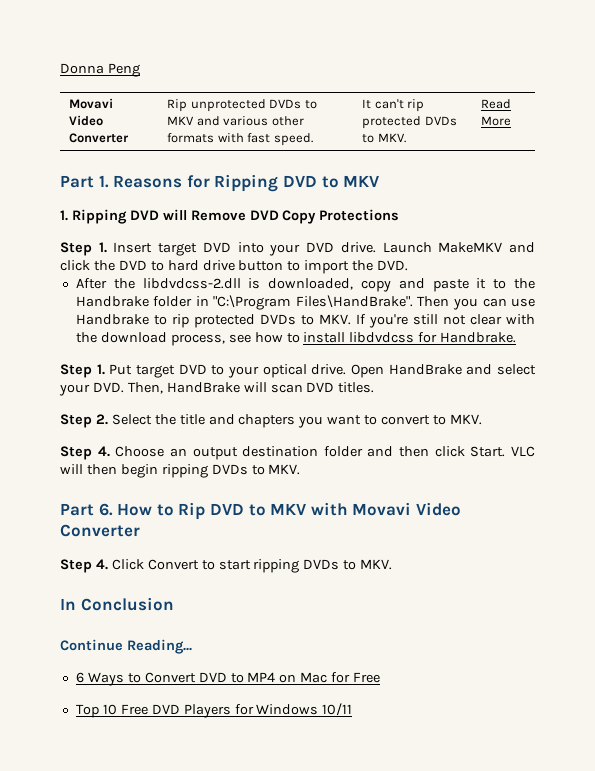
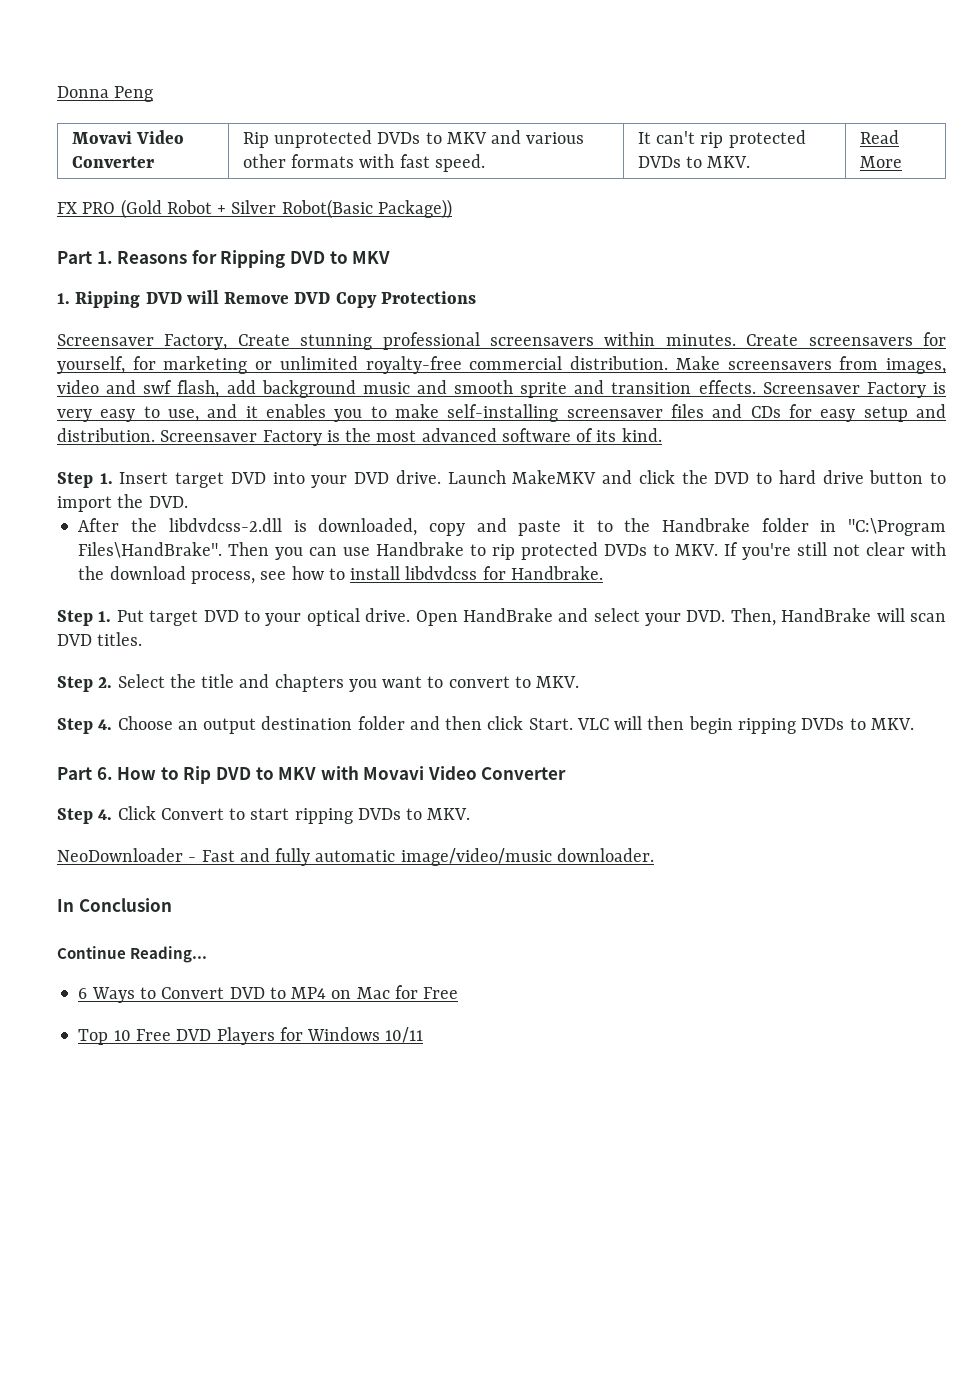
(512, 121) none -> [57,199,452,219] // FX PRO (Gold Robot + Silver Robot(Basic Package))
(400, 215) none -> [57,332,946,350] [57,356,947,374] [57,380,946,398] [57,404,947,422] [57,428,662,446] // Screensaver Factory, Create stunning professional screensavers within minutes. Create screensavers for yourself, for marketing or unlimited royalty-free commercial distribution. Make screensavers from images, video and swf flash, add background music and smooth sprite and transition effects. Screensaver Factory is very easy to use, and it enables you to make self-installing screensaver files and CDs for easy setup and distribution. Screensaver Factory is the most advanced software of its kind.
(393, 564) none -> [57,848,654,866] // NeoDownloader - Fast and fully automatic image/video/music downloader.

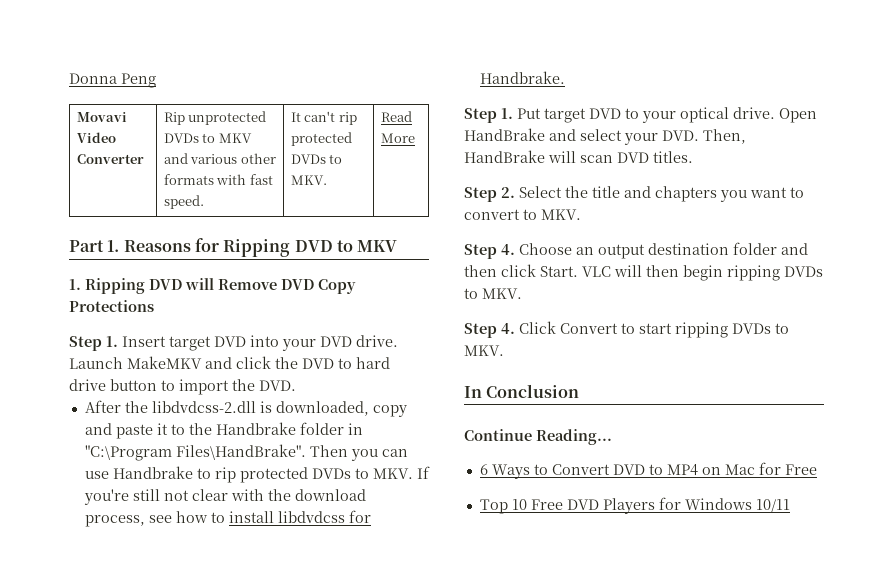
[57,199,452,219] // FX PRO (Gold Robot + Silver Robot(Basic Package)) -> (415, 138) none
[57,332,946,350] [57,356,947,374] [57,380,946,398] [57,404,947,422] [57,428,662,446] // Screensaver Factory, Create stunning professional screensavers within minutes. Create screensavers for yourself, for marketing or unlimited royalty-free commercial distribution. Make screensavers from images, video and swf flash, add background music and smooth sprite and transition effects. Screensaver Factory is very easy to use, and it enables you to make self-installing screensaver files and CDs for easy setup and distribution. Screensaver Factory is the most advanced software of its kind. -> (154, 306) none
[57,766,567,784] // Part 6. How to Rip DVD to MKV with Movavi Video Converter -> (522, 293) none
[57,848,654,866] // NeoDownloader - Fast and fully automatic image/video/music downloader. -> (504, 350) none

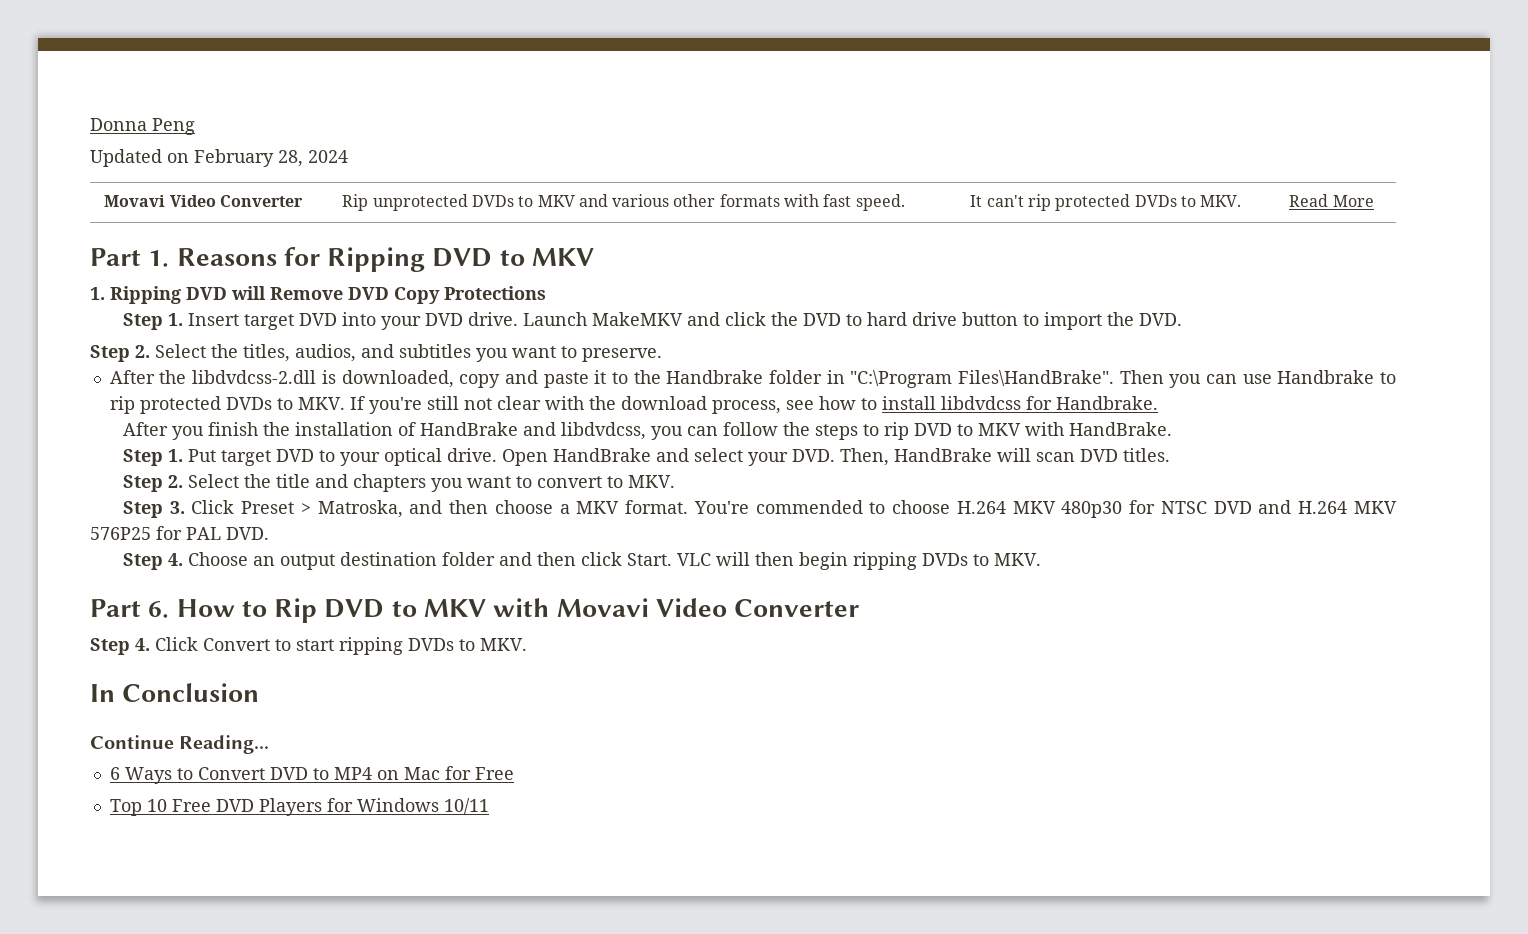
(156, 80) none -> [90,149,348,167] // Updated on February 28, 2024
(296, 385) none -> [90,344,662,362] // Step 2. Select the titles, audios, and subtitles you want to preserve.
(565, 77) none -> [122,422,1172,440] // After you finish the installation of HandBrake and libdvdcss, you can follow the steps to rip DVD to MKV with HandBrake.
(581, 214) none -> [122,500,1398,518] [90,526,269,540] // Step 3. Click Preset > Matroska, and then choose a MKV format. You're commended to choose H.264 MKV 480p30 for NTSC DVD and H.264 MKV 576P25 for PAL DVD.
(522, 293) none -> [90,598,860,623] // Part 6. How to Rip DVD to MKV with Movavi Video Converter

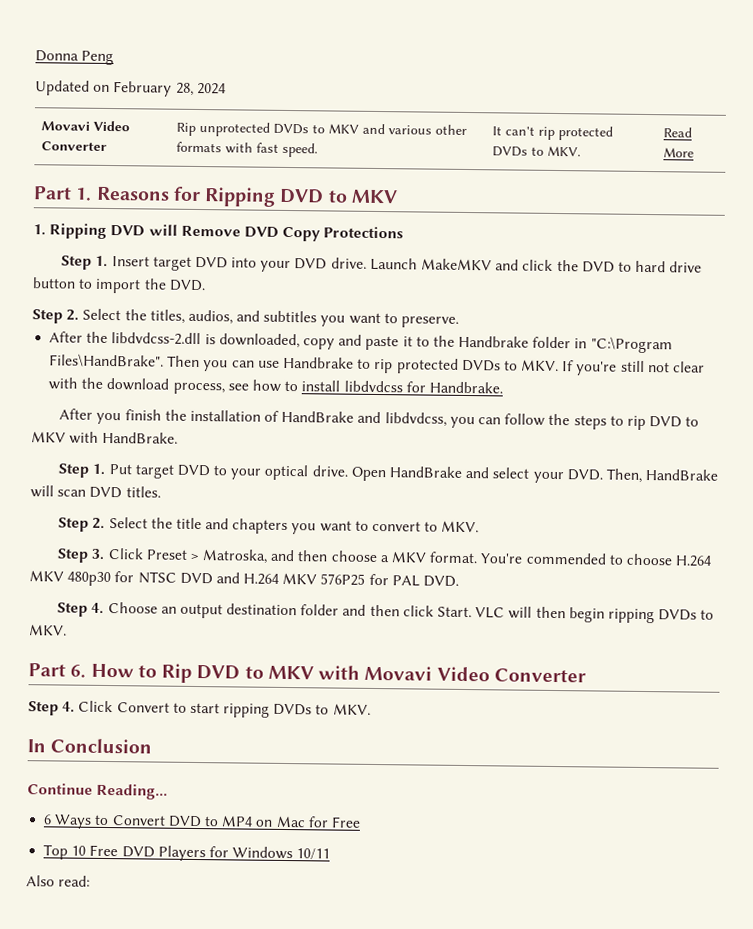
(489, 806) none -> [26,875,91,887] // Also read:

